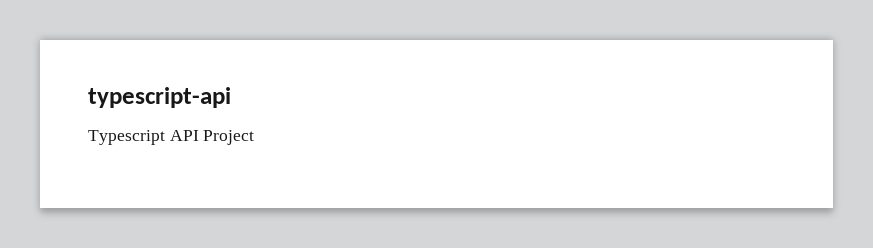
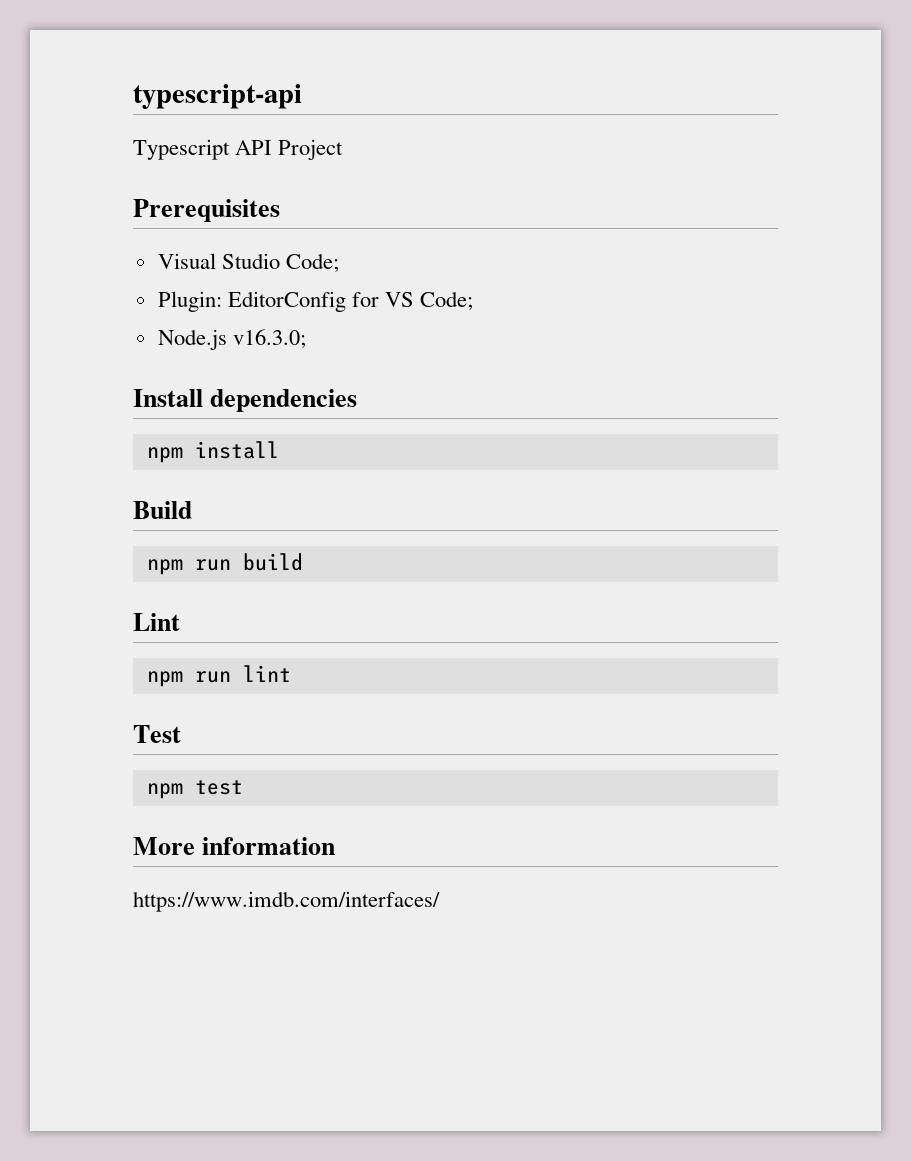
(255, 137) none -> [133,199,280,222] [157,253,339,273] [157,291,474,312] [157,329,306,350] [133,389,358,412] [146,441,279,463] [133,501,192,519] [146,553,303,575] [133,613,180,631] [146,665,291,687] [133,725,181,743] [146,780,243,799] [133,837,336,855] [133,891,440,912] // Prerequisites // Visual Studio Code; // Plugin: EditorConfig for VS Code; // Node.js v16.3.0; // Install dependencies // npm install // Build // npm run build // Lint // npm run lint // Test // npm test // More information // https://www.imdb.com/interfaces/

